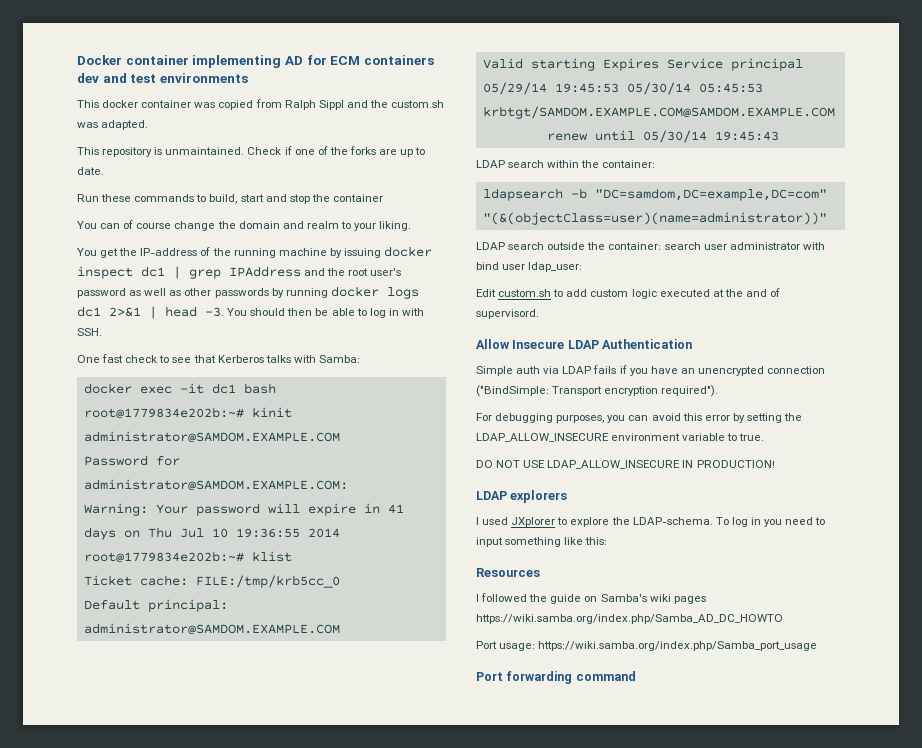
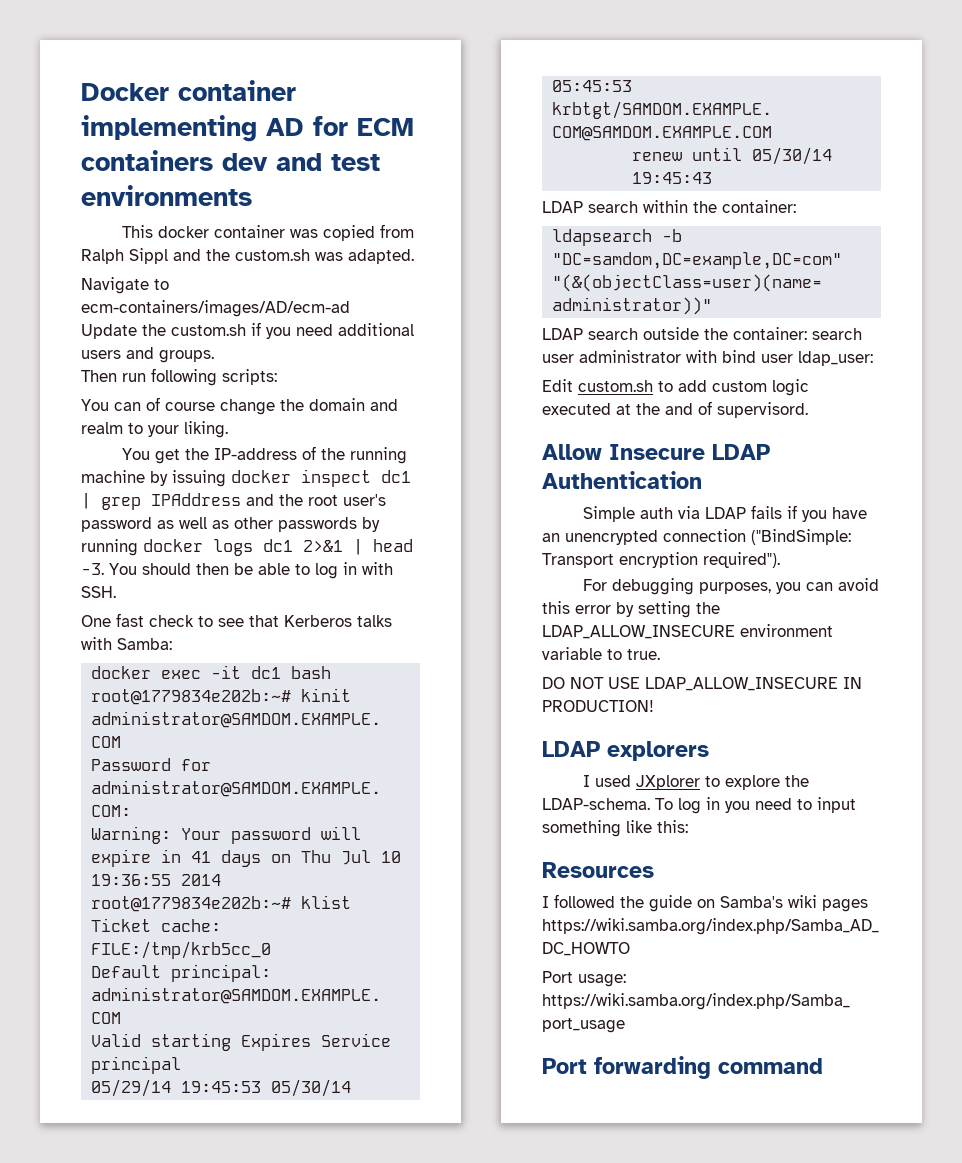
[77,146,426,157] [77,167,104,175] [77,194,383,204] This repository is unmaintained. Check if one of the forks are up to date. // Run these commands to build, start and stop the container -> [81,277,169,294] [81,300,350,317] [81,322,414,339] [81,347,214,363] [81,368,277,386] Navigate to ecm-containers/images/AD/ecm-ad // Update the custom.sh if you need additional users and groups. // Then run following scripts:

